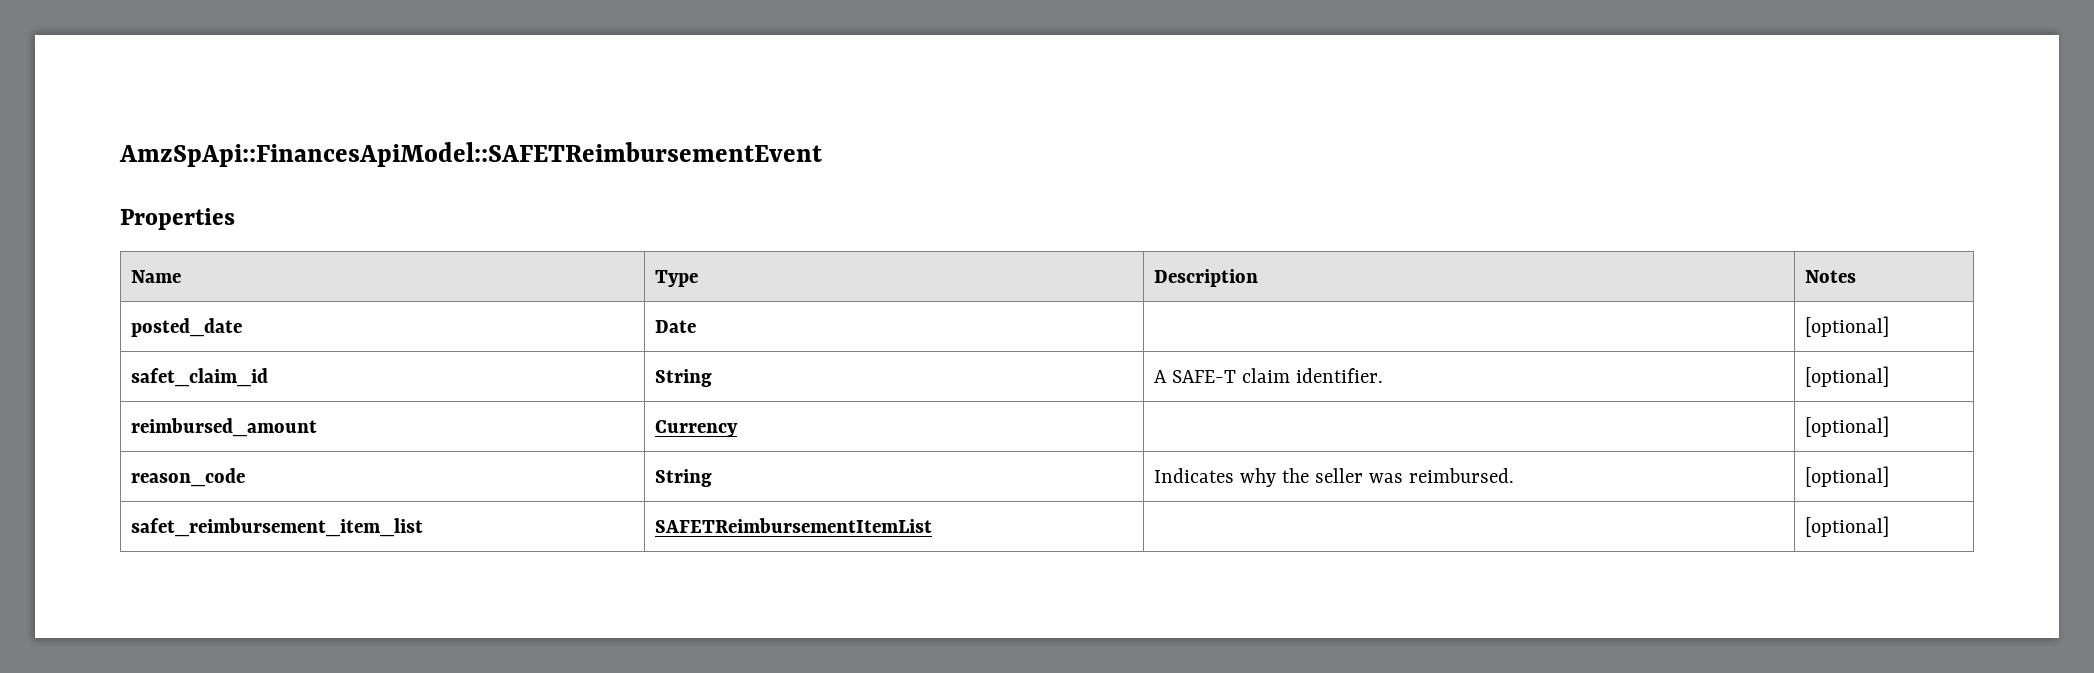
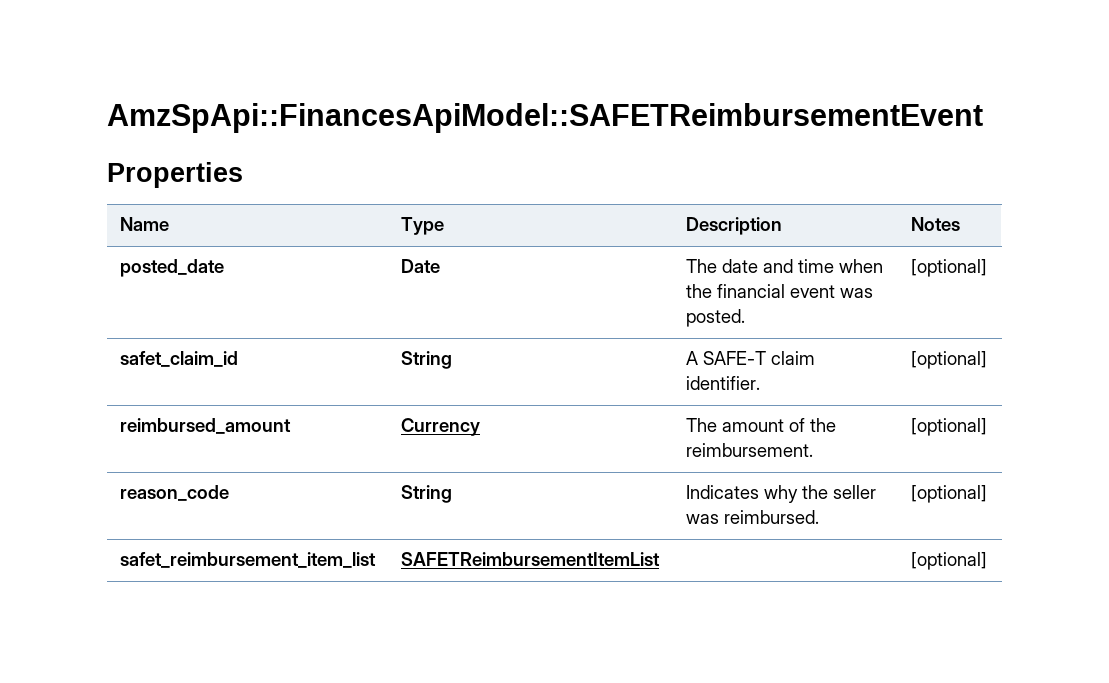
(697, 326) none -> [685,259,883,273] [685,284,873,298] [685,309,745,327] The date and time when the financial event was posted.
(739, 428) none -> [685,418,836,432] [685,443,813,457] The amount of the reimbursement.

